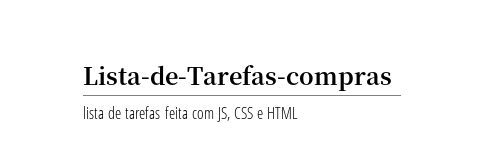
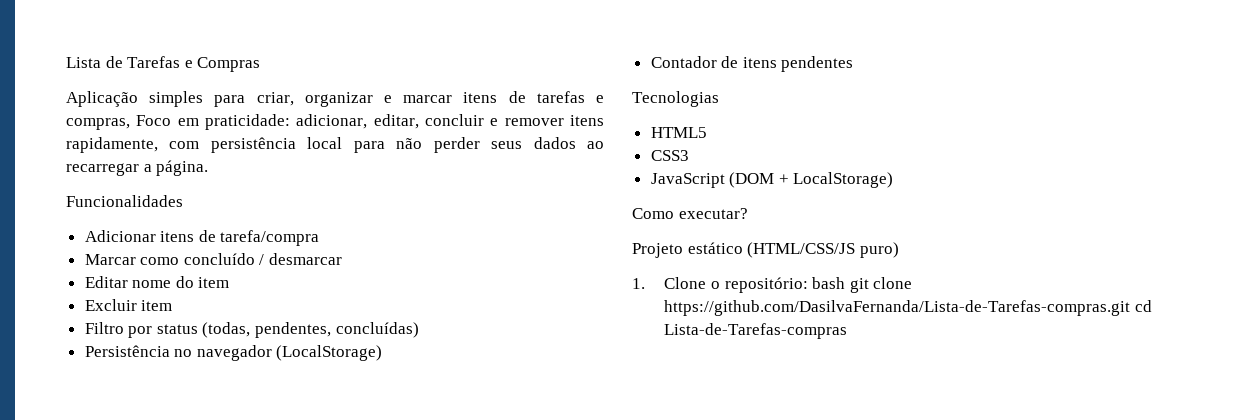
[83,65,392,91] [83,106,299,122] Lista-de-Tarefas-compras // lista de tarefas feita com JS, CSS e HTML -> [66,56,261,72] [66,91,604,107] [66,114,604,130] [66,137,605,153] [66,160,209,176] [66,195,183,207] [84,230,320,246] [84,253,343,265] [84,276,230,288] [84,299,173,311] [84,322,419,338] [84,345,383,361] [650,56,854,72] [632,91,719,107] [650,127,707,138] [650,150,689,161] [650,172,894,188] [632,208,748,219] [632,242,899,258] [632,277,913,293] [664,300,1152,316] [664,323,848,339] Lista de Tarefas e Compras // Aplicação simples para criar, organizar e marcar itens de tarefas e compras, Foco em praticidade: adicionar, editar, concluir e remover itens rapidamente, com persistência local para não perder seus dados ao recarregar a página. // Funcionalidades // Adicionar itens de tarefa/compra // Marcar como concluído / desmarcar // Editar nome do item // Excluir item // Filtro por status (todas, pendentes, concluídas) // Persistência no navegador (LocalStorage) // Contador de itens pendentes // Tecnologias // HTML5 // CSS3 // JavaScript (DOM + LocalStorage) // Como executar? // Projeto estático (HTML/CSS/JS puro) // 1. Clone o repositório: bash git clone https://github.com/DasilvaFernanda/Lista-de-Tarefas-compras.git cd Lista-de-Tarefas-compras

